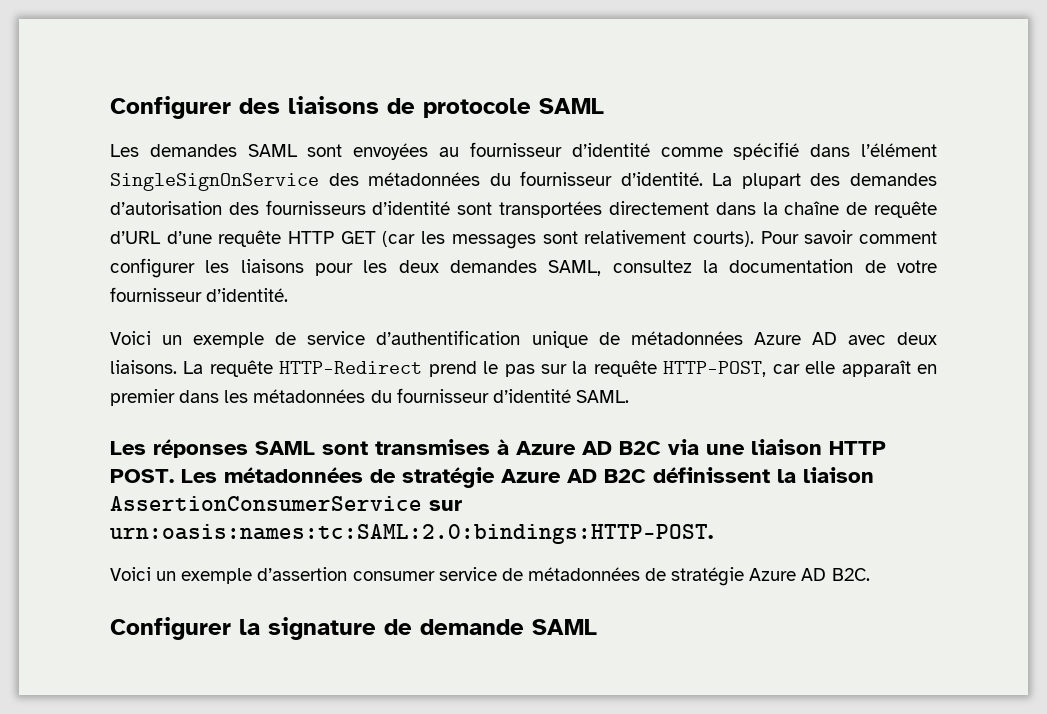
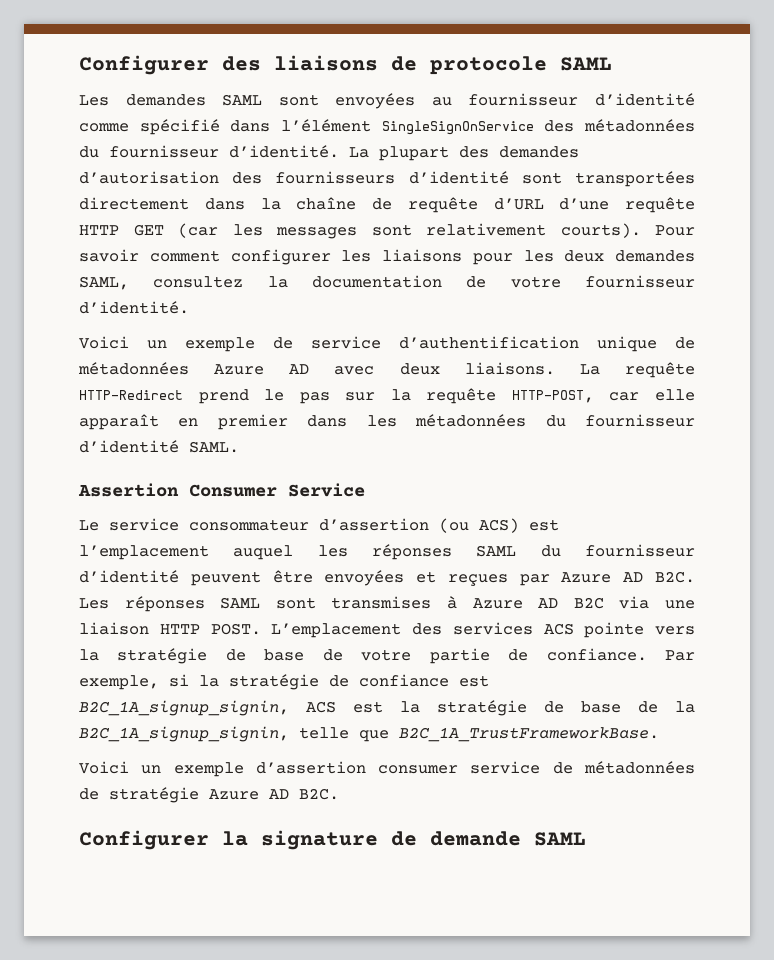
(629, 396) none -> [78,483,365,497] [79,518,559,533] [79,544,695,560] [79,570,695,586] Assertion Consumer Service // Le service consommateur d’assertion (ou ACS) est l’emplacement auquel les réponses SAML du fournisseur d’identité peuvent être envoyées et reçues par Azure AD B2C.
[181,467,874,488] [110,496,462,511] [110,524,713,544] Les métadonnées de stratégie Azure AD B2C définissent la liaison AssertionConsumerService sur urn:oasis:names:tc:SAML:2.0:bindings:HTTP-POST. -> [271,622,695,638] [79,648,696,664] [79,674,489,690] [79,700,695,716] [79,726,659,742] L’emplacement des services ACS pointe vers la stratégie de base de votre partie de confiance. Par exemple, si la stratégie de confiance est B2C_1A_signup_signin, ACS est la stratégie de base de la B2C_1A_signup_signin, telle que B2C_1A_TrustFrameworkBase.

